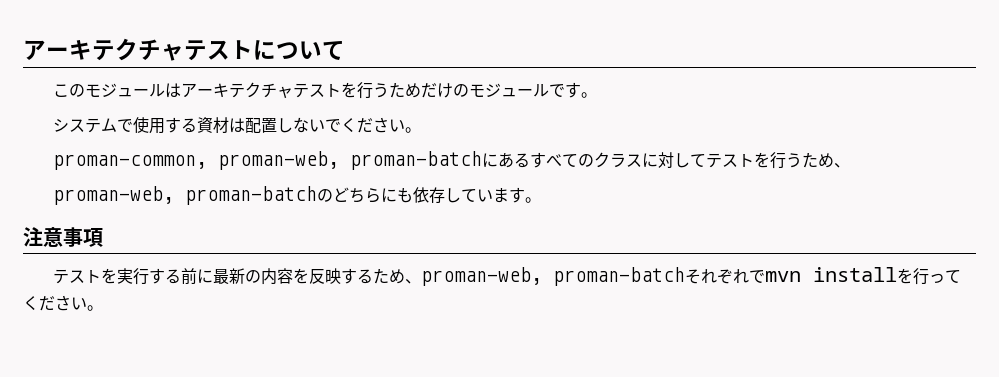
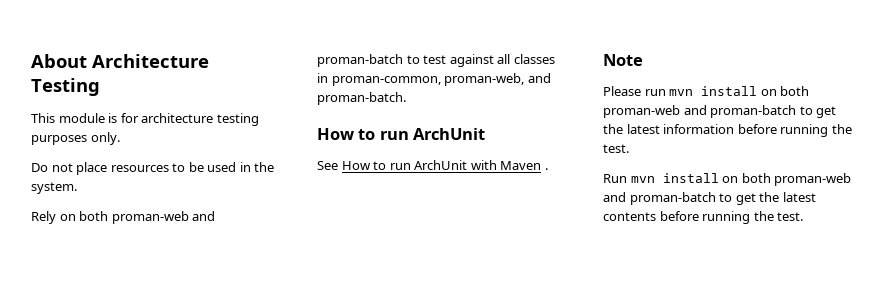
[23,38,345,61] [53,82,598,99] [53,117,422,134] [53,151,851,170] [53,186,542,205] [23,227,103,247] [53,267,962,286] [23,295,103,311] アーキテクチャテストについて // このモジュールはアーキテクチャテストを行うためだけのモジュールです。 // システムで使用する資材は配置しないでください。 // proman-common, proman-web, proman-batchにあるすべてのクラスに対してテストを行うため、 // proman-web, proman-batchのどちらにも依存しています。 // 注意事項 // テストを実行する前に最新の内容を反映するため、proman-web, proman-batchそれぞれでmvn installを行ってください。 -> [31,54,209,68] [31,78,100,96] [31,113,259,126] [31,132,120,145] [31,162,275,175] [31,182,77,194] [31,211,216,224] [317,54,555,67] [317,73,551,86] [317,92,406,105] [317,128,486,140] [317,160,548,170] [603,54,643,66] [603,86,810,96] [603,105,837,118] [603,124,852,137] [603,144,629,153] [603,173,852,186] [603,192,816,205] [603,211,804,224] About Architecture Testing // This module is for architecture testing purposes only. // Do not place resources to be used in the system. // Rely on both proman-web and proman-batch to test against all classes in proman-common, proman-web, and proman-batch. // How to run ArchUnit // See How to run ArchUnit with Maven . // Note // Please run mvn install on both proman-web and proman-batch to get the latest information before running the test. // Run mvn install on both proman-web and proman-batch to get the latest contents before running the test.

